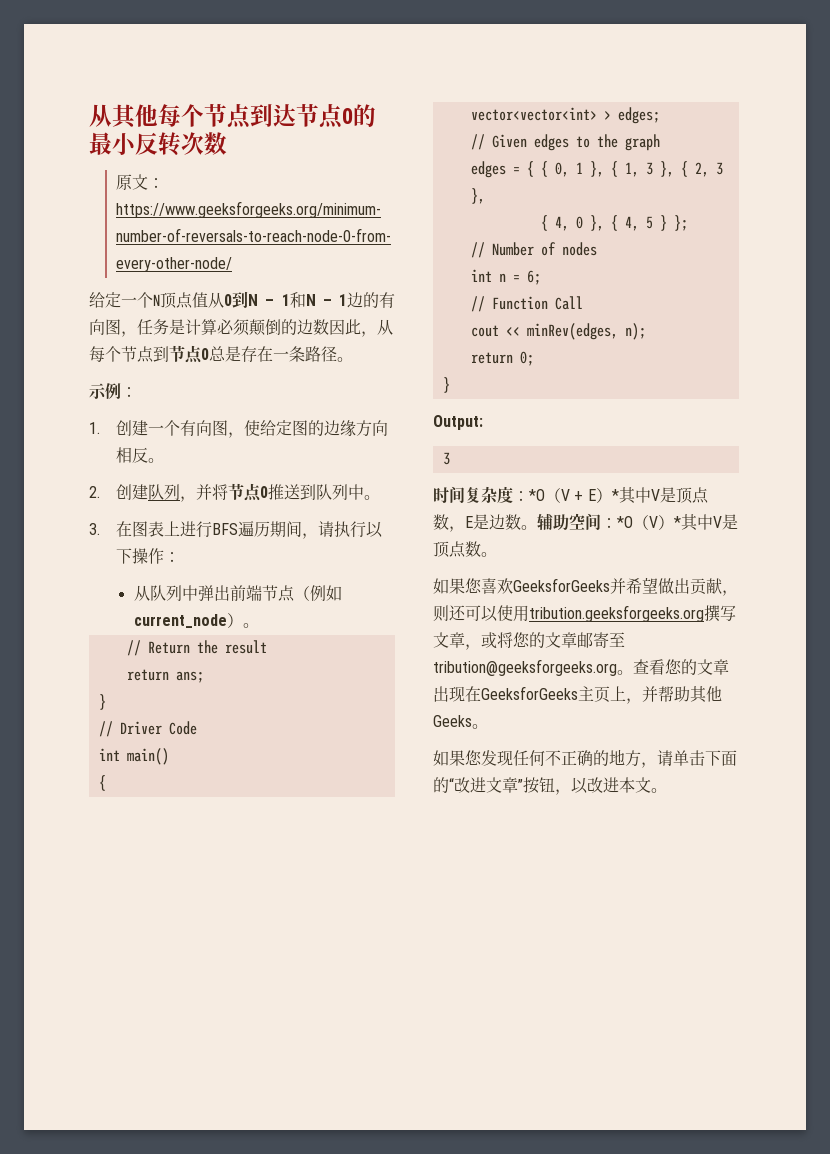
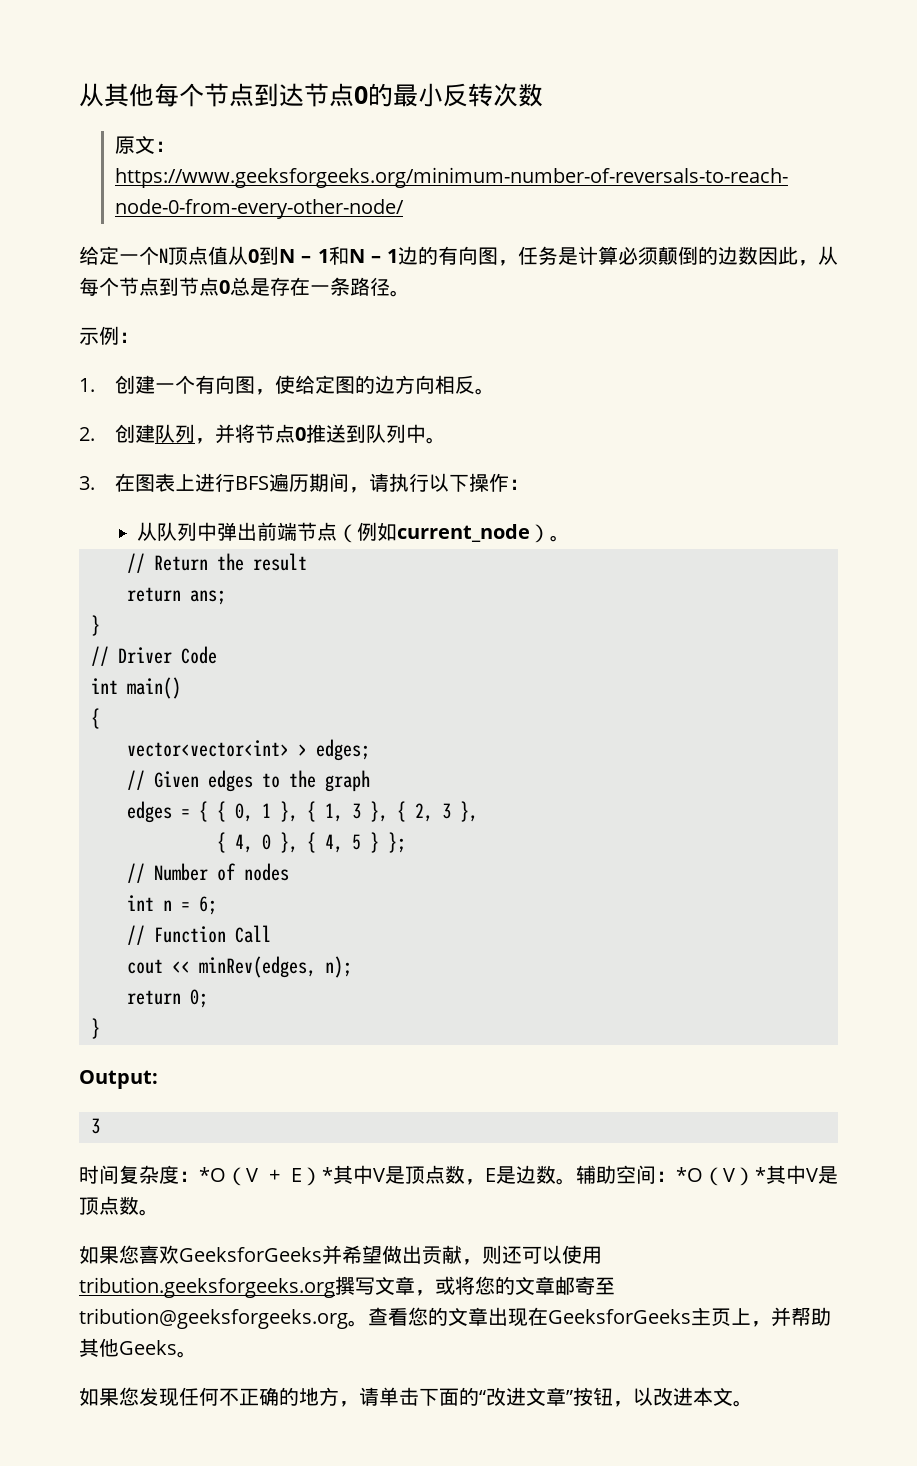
[339,420,356,436] 缘 -> (396, 384) none

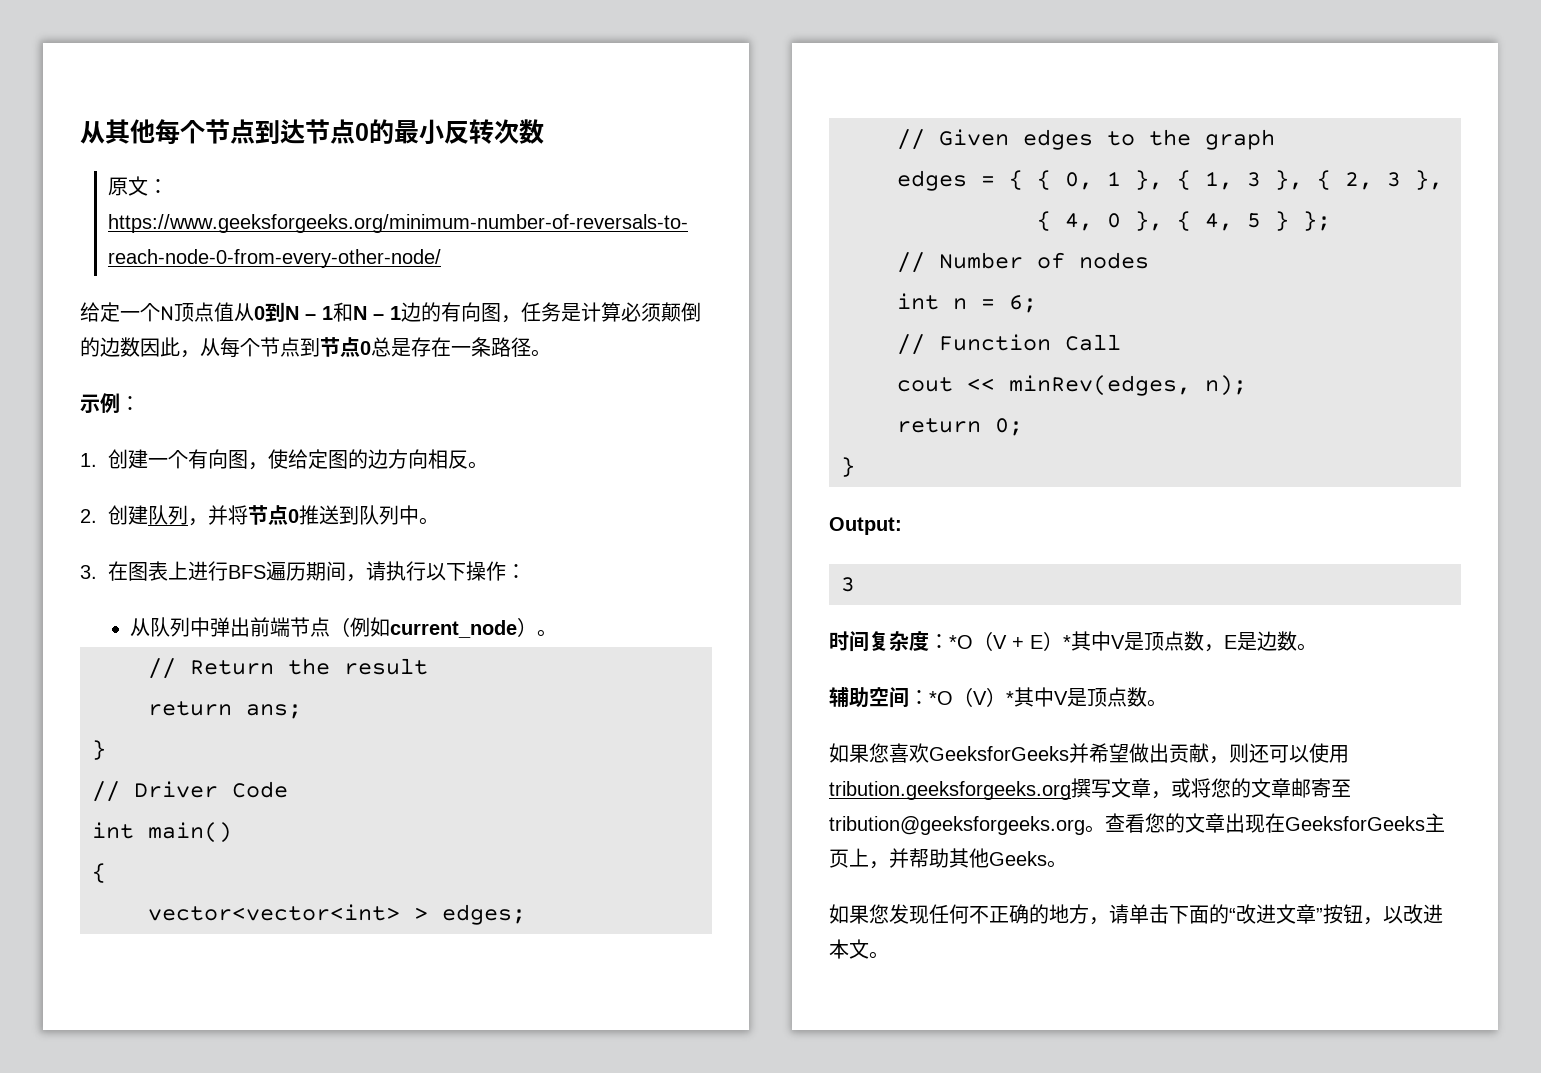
(576, 1181) none -> (1317, 647) //

